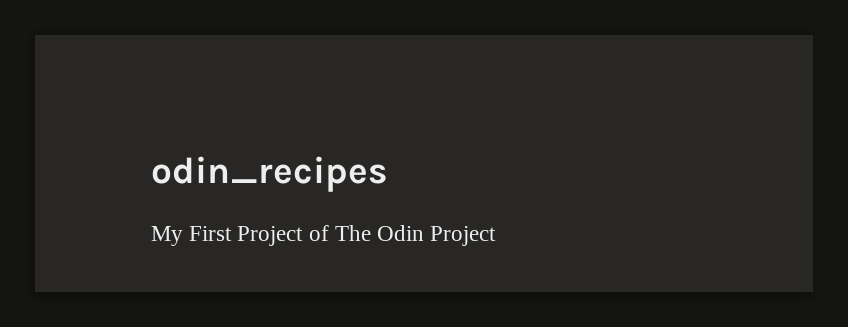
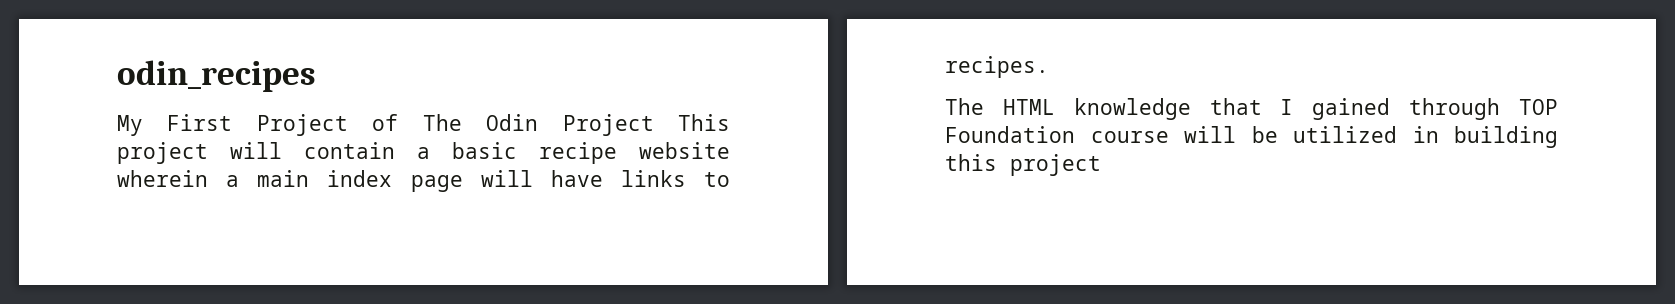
(497, 236) none -> [678,114,731,131] [117,142,730,164] [117,170,730,192] [945,56,1049,78] [945,98,1558,120] [945,126,1558,148] [945,154,1101,176] This project will contain a basic recipe website wherein a main index page will have links to recipes. // The HTML knowledge that I gained through TOP Foundation course will be utilized in building this project

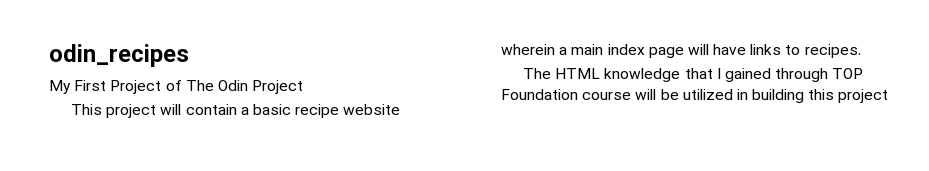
(654, 125) none -> (304, 87) //

